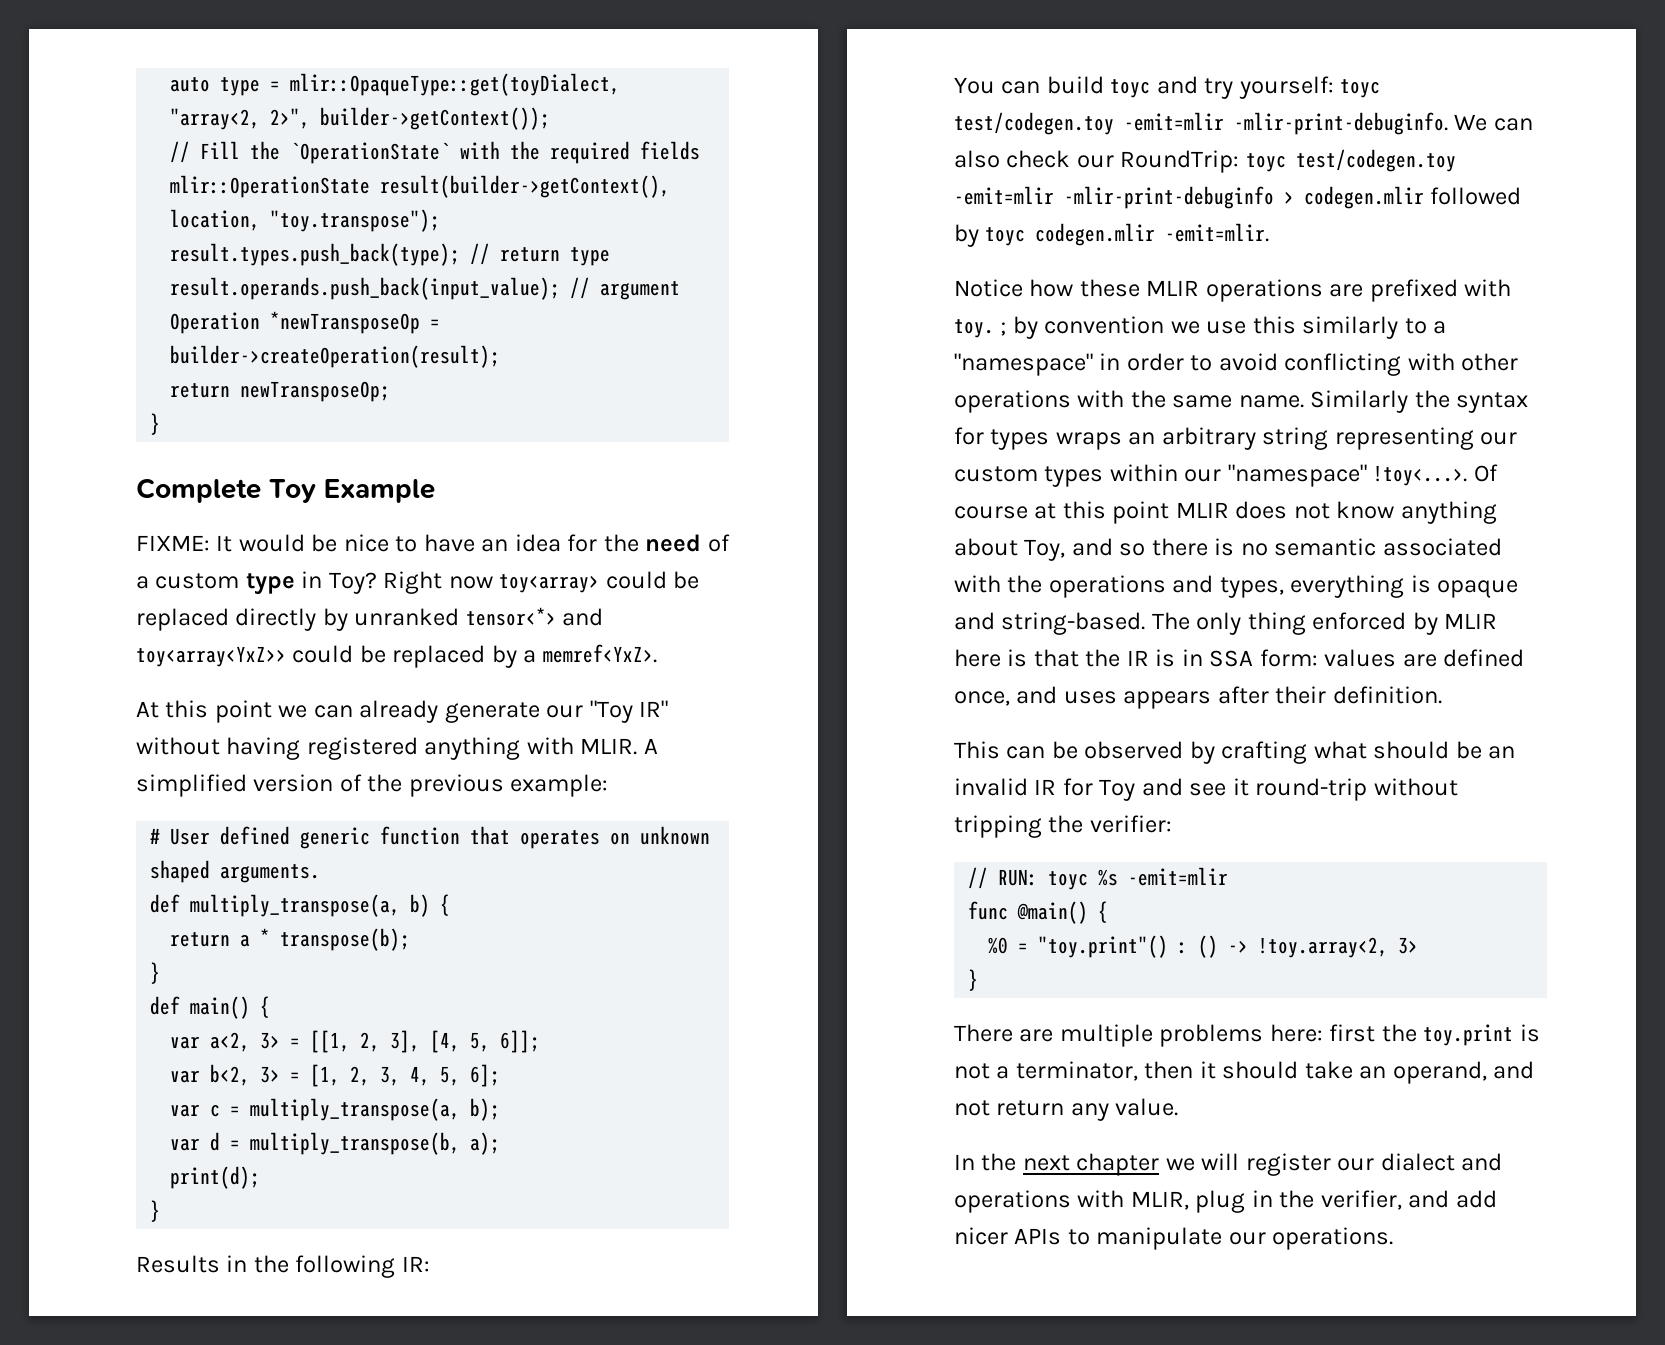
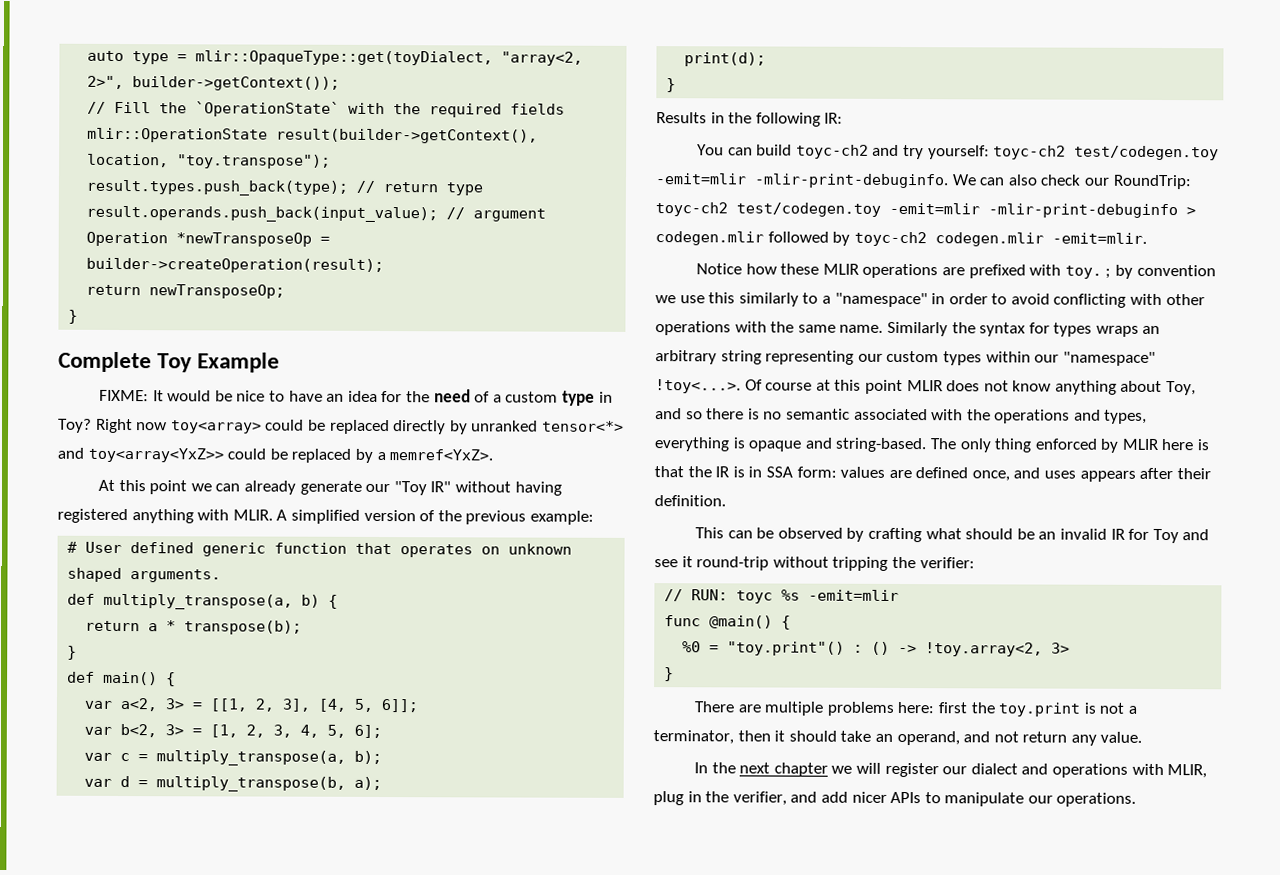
[1110,79,1151,98] toyc -> [795,144,869,159] toyc-ch2
[1340,79,1381,98] toyc -> [993,145,1067,160] toyc-ch2
[1245,153,1286,172] toyc -> [655,202,728,217] toyc-ch2
[985,227,1026,246] toyc -> [853,231,927,247] toyc-ch2

